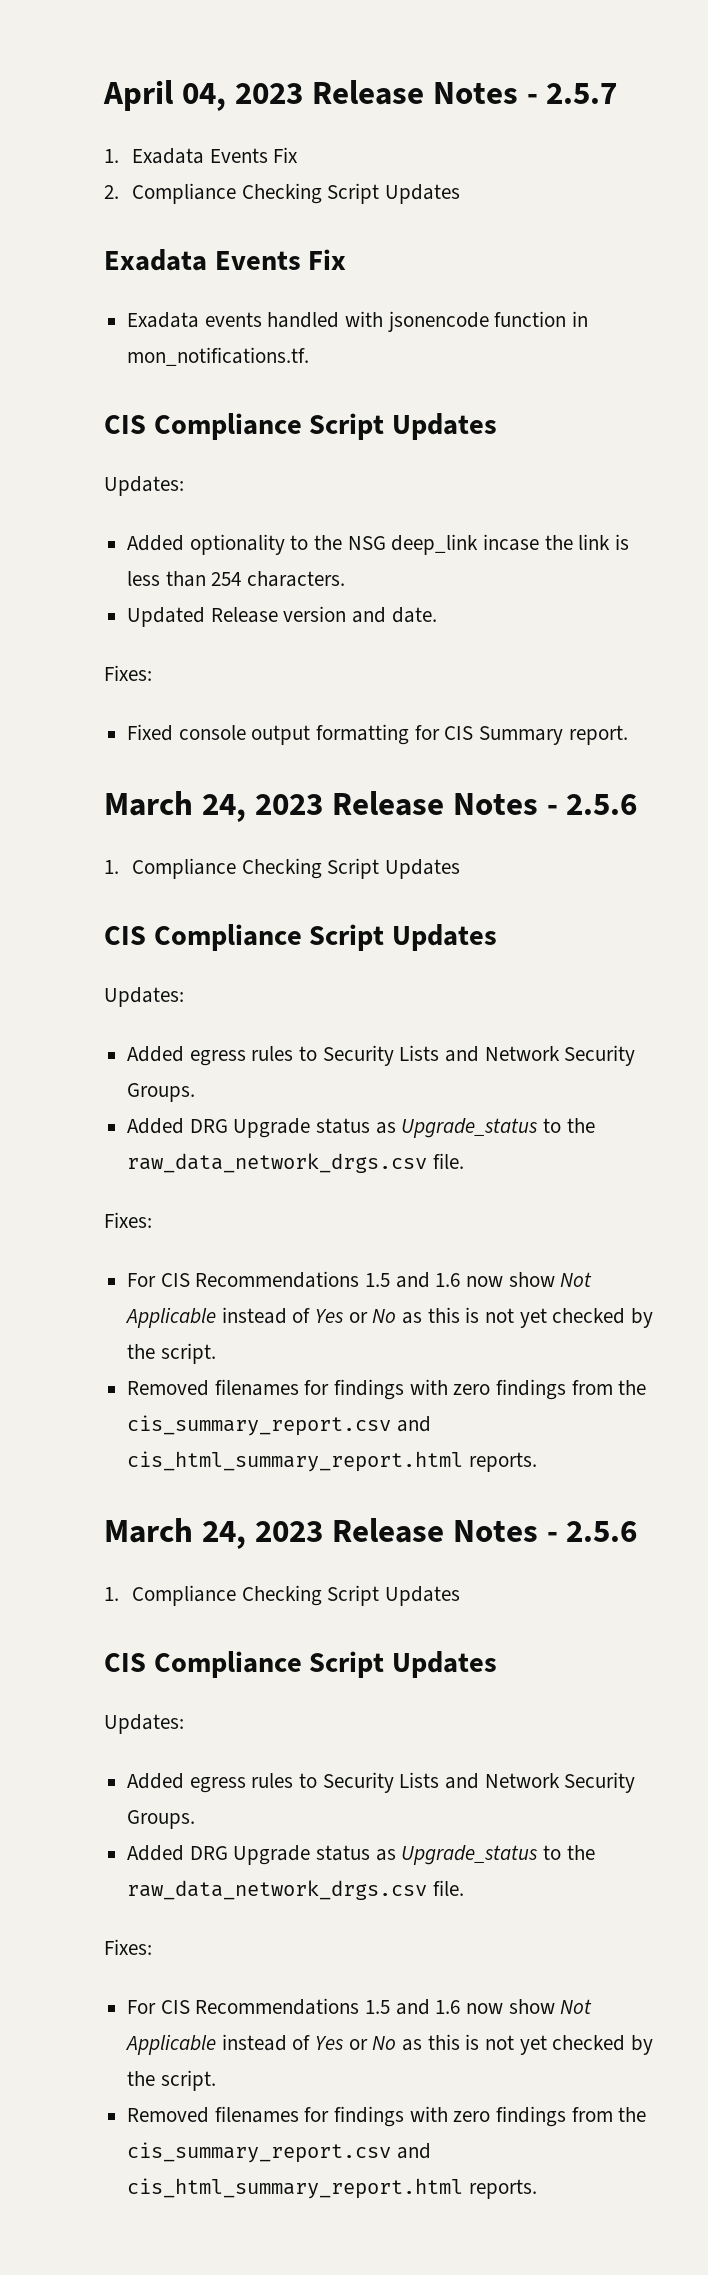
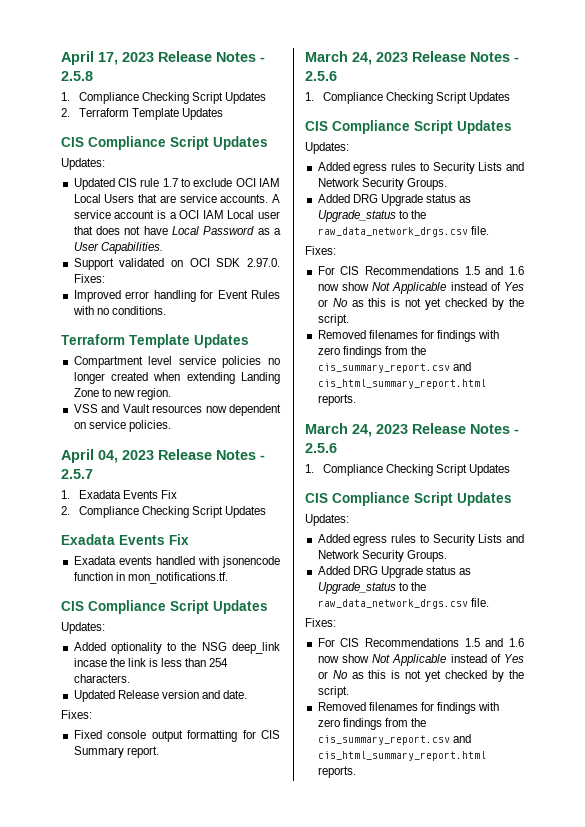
[103,80,174,111] April -> [61,51,265,65] [61,71,93,81] [61,92,267,104] [61,108,224,120] [61,136,268,150] [61,158,105,170] [73,178,280,190] [73,194,280,203] [73,210,280,219] [73,226,281,235] [73,242,163,254] [73,258,280,270] [73,274,105,283] [73,290,280,302] [72,306,166,315] [61,334,249,348] [73,356,280,368] [73,372,280,384] [73,388,171,400] [73,404,281,416] [73,420,171,432] [61,449,94,463] April 17, 2023 Release Notes - 2.5.8 // 1. Compliance Checking Script Updates // 2. Terraform Template Updates // CIS Compliance Script Updates // Updates: // Updated CIS rule 1.7 to exclude OCI IAM Local Users that are service accounts. A service account is a OCI IAM Local user that does not have Local Password as a User Capabilities. // Support validated on OCI SDK 2.97.0. Fixes: // Improved error handling for Event Rules with no conditions. // Terraform Template Updates // Compartment level service policies no longer created when extending Landing Zone to new region. // VSS and Vault resources now dependent on service policies. // April

